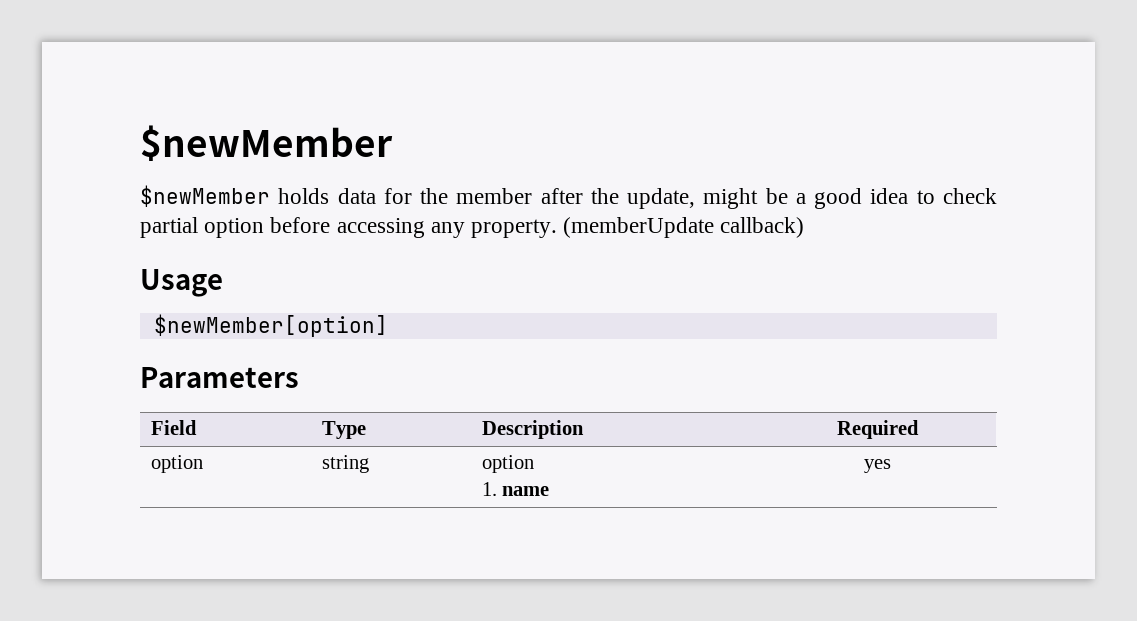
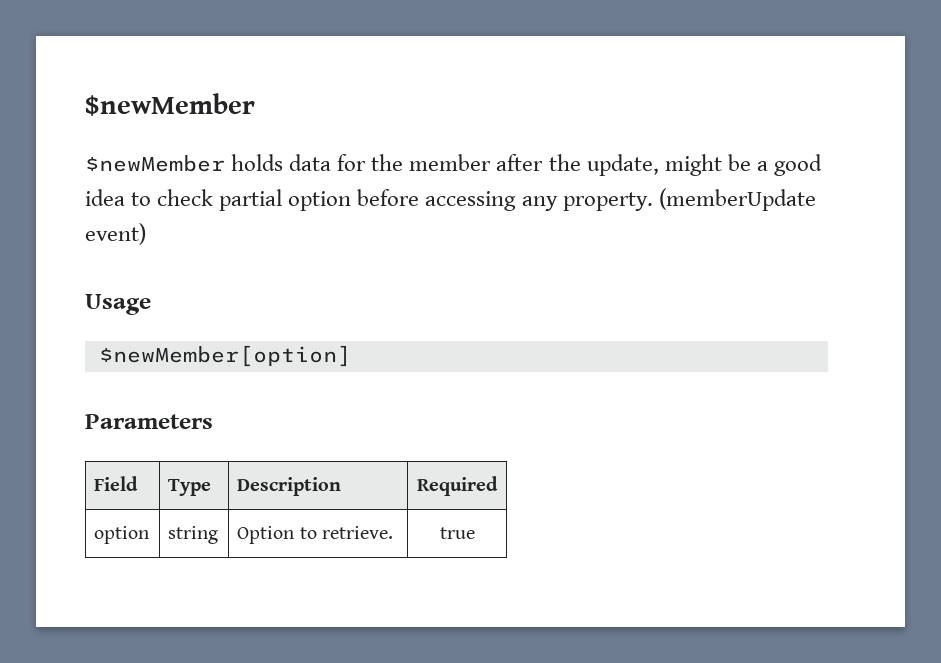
[720,217,805,238] callback) -> [85,223,146,245] event)
[481,455,534,473] [481,482,550,496] [863,459,891,473] option // 1. name | yes -> [237,526,393,544] [439,527,475,539] Option to retrieve. | true

